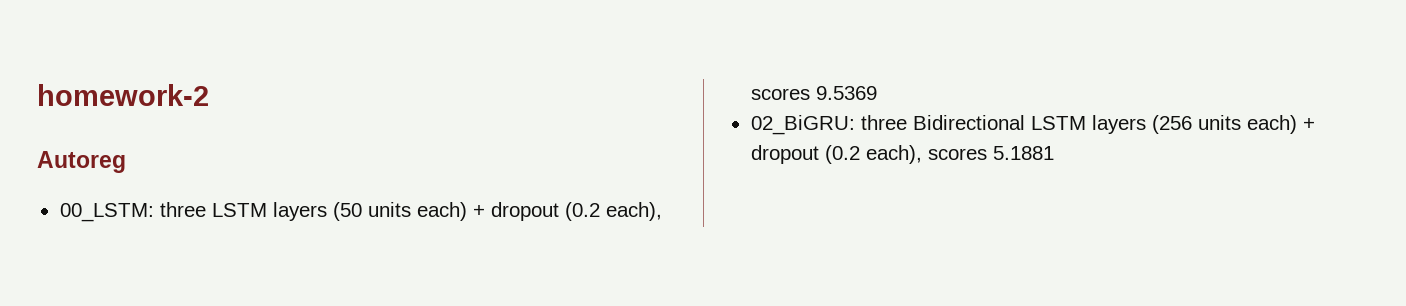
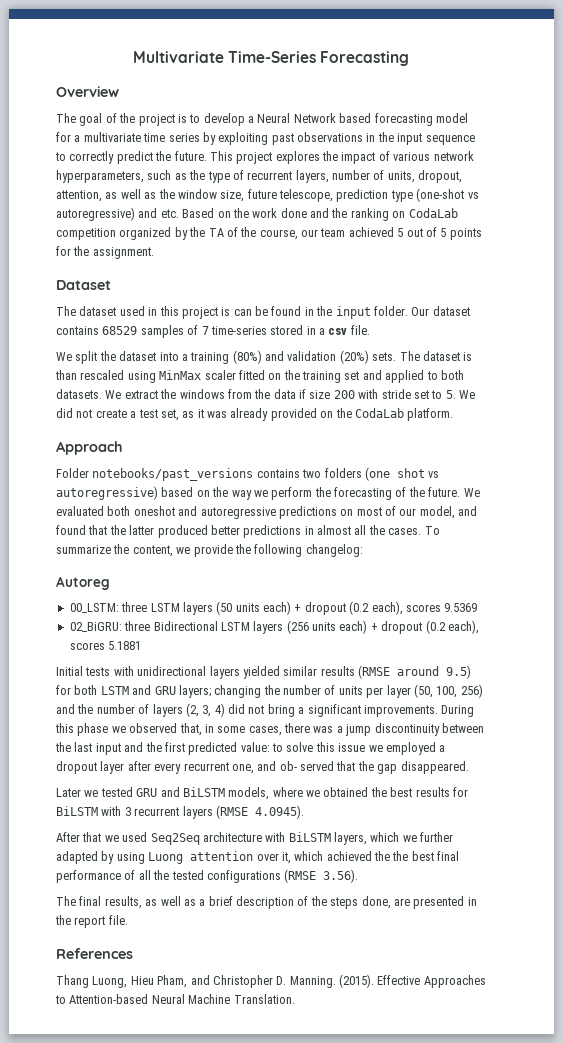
[37,84,209,106] homework-2 -> [132,51,410,66] [56,86,119,97] [56,113,468,126] [56,132,475,145] [55,151,474,164] [56,170,463,183] [56,188,479,202] [56,207,458,221] [56,227,482,240] [56,246,154,259] [56,280,111,290] [56,306,470,319] [56,325,370,338] [56,350,473,364] [55,370,464,383] [56,389,475,399] [56,408,454,421] [56,441,123,455] [56,467,440,481] [56,486,480,500] [56,506,478,519] [56,525,440,538] [56,544,363,557] Multivariate Time-Series Forecasting // Overview // The goal of the project is to develop a Neural Network based forecasting model for a multivariate time series by exploiting past observations in the input sequence to correctly predict the future. This project explores the impact of various network hyperparameters, such as the type of recurrent layers, number of units, dropout, attention, as well as the window size, future telescope, prediction type (one-shot vs autoregressive) and etc. Based on the work done and the ranking on CodaLab competition organized by the TA of the course, our team achieved 5 out of 5 points for the assignment. // Dataset // The dataset used in this project is can be found in the input folder. Our dataset contains 68529 samples of 7 time-series stored in a csv file. // We split the dataset into a training (80%) and validation (20%) sets. The dataset is than rescaled using MinMax scaler fitted on the training set and applied to both datasets. We extract the windows from the data if size 200 with stride set to 5. We did not create a test set, as it was already provided on the CodaLab platform. // Approach // Folder notebooks/past_versions contains two folders (one shot vs autoregressive) based on the way we perform the forecasting of the future. We evaluated both oneshot and autoregressive predictions on most of our model, and found that the latter produced better predictions in almost all the cases. To summarize the content, we provide the following changelog:
(1054, 153) none -> [56,665,471,679] [56,684,483,698] [56,703,475,717] [55,723,484,736] [55,742,446,755] [56,761,469,774] [56,787,468,800] [56,805,304,819] [56,832,454,845] [56,851,460,864] [56,869,359,883] [56,896,477,909] [55,915,128,928] [56,948,133,959] [56,974,486,988] [55,994,295,1004] // Initial tests with unidirectional layers yielded similar results (RMSE around 9.5) for both LSTM and GRU layers; changing the number of units per layer (50, 100, 256) and the number of layers (2, 3, 4) did not bring a significant improvements. During this phase we observed that, in some cases, there was a jump discontinuity between the last input and the first predicted value: to solve this issue we employed a dropout layer after every recurrent one, and ob- served that the gap disappeared. // Later we tested GRU and BiLSTM models, where we obtained the best results for BiLSTM with 3 recurrent layers (RMSE 4.0945). // After that we used Seq2Seq architecture with BiLSTM layers, which we further adapted by using Luong attention over it, which achieved the the best final performance of all the tested configurations (RMSE 3.56). // The final results, as well as a brief description of the steps done, are presented in the report file. // References // Thang Luong, Hieu Pham, and Christopher D. Manning. (2015). Effective Approaches to Attention-based Neural Machine Translation.

